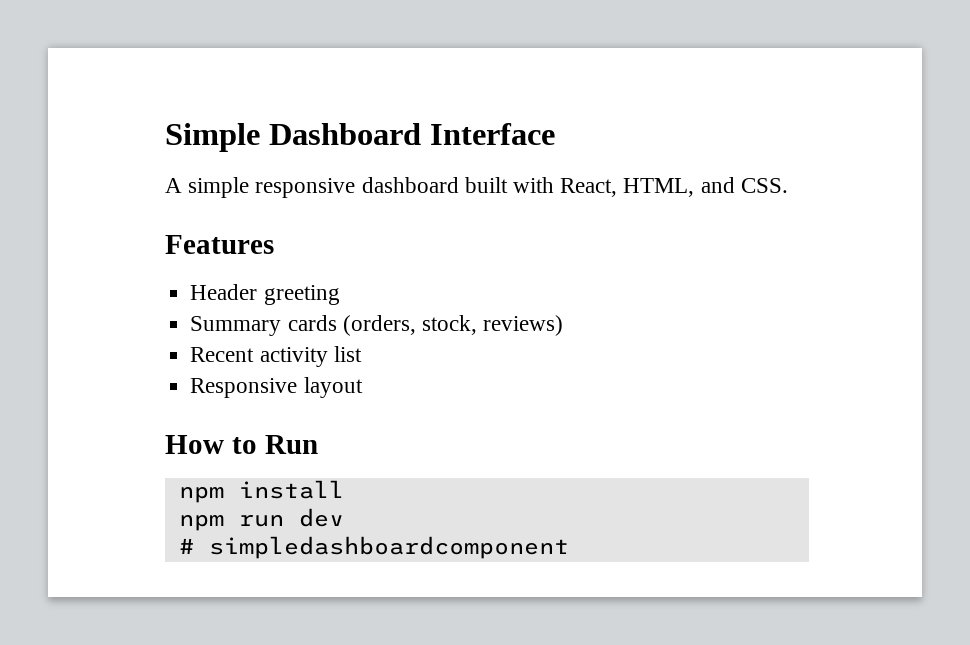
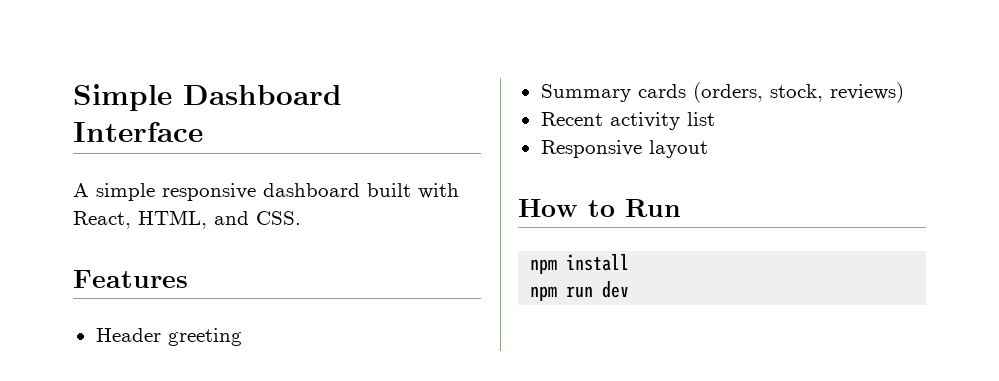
[178,536,569,559] // # simpledashboardcomponent -> (630, 289) none

